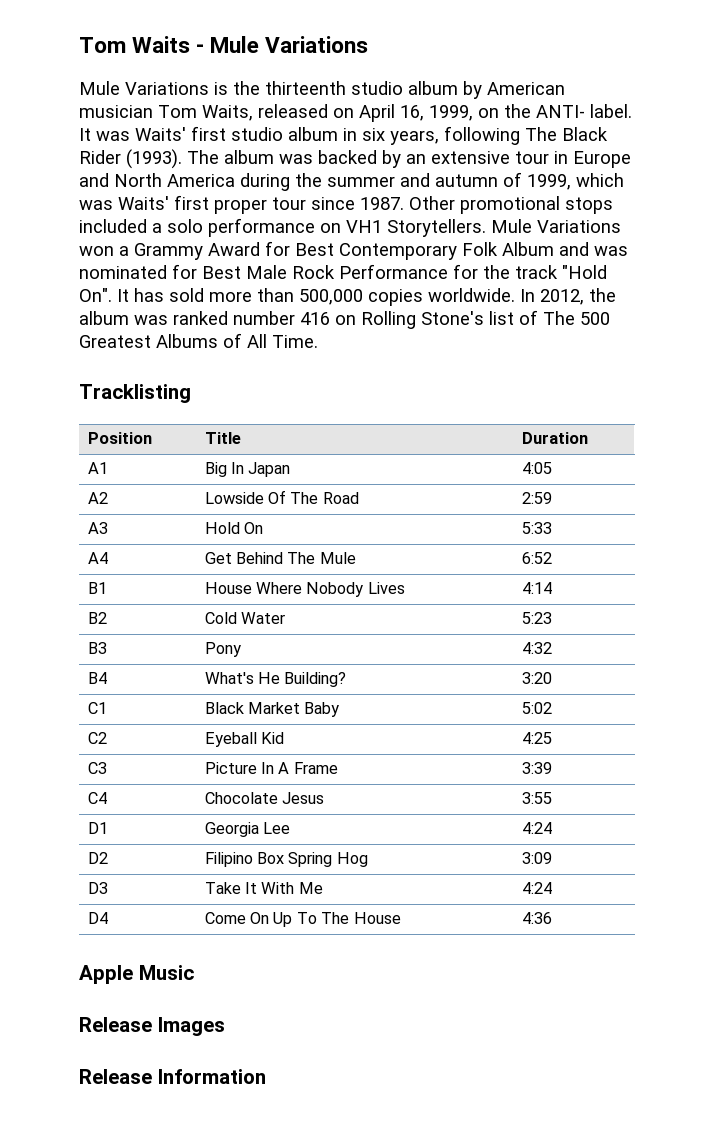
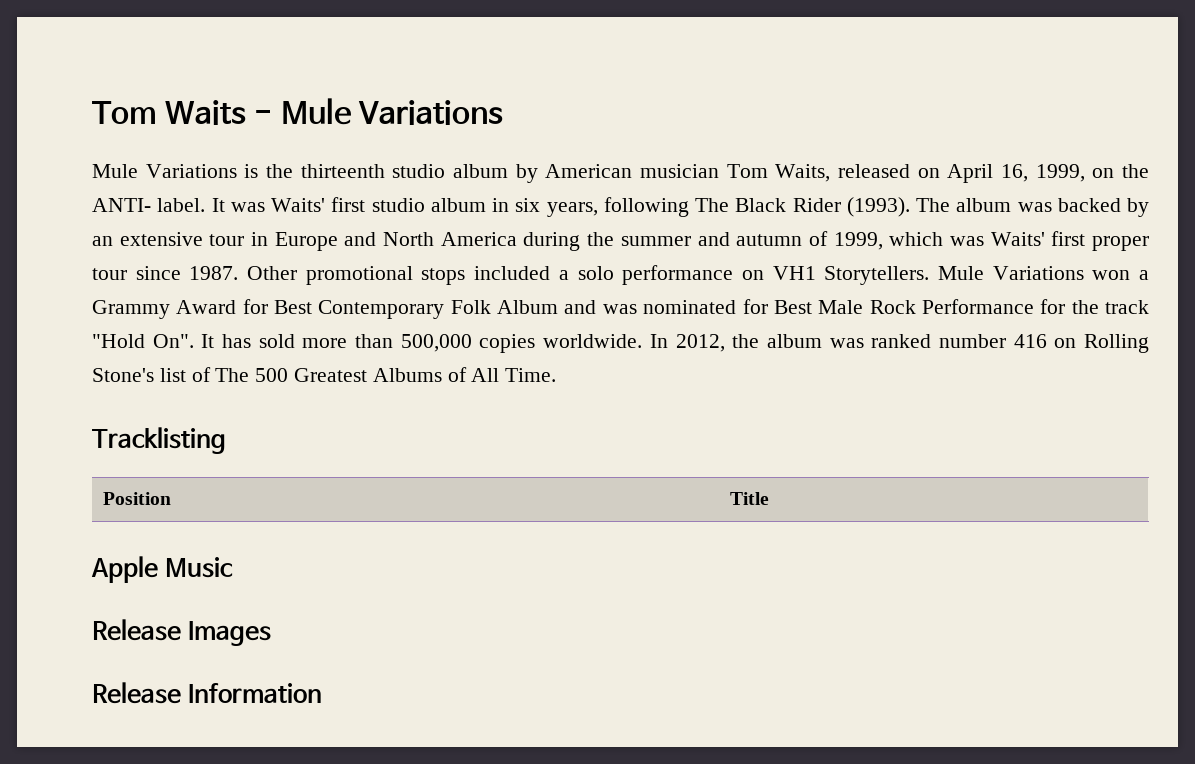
[521,432,588,444] [87,462,108,474] [204,462,291,477] [521,462,552,474] [87,492,108,504] [204,490,359,504] [521,492,552,504] [87,522,108,534] [204,522,264,534] [521,522,552,534] [87,552,108,564] [204,552,356,564] [521,552,552,564] [87,582,107,594] [204,582,405,597] [521,582,552,594] [87,612,107,624] [204,612,286,624] [521,612,552,624] [87,642,107,654] [204,642,241,657] [521,642,552,654] [87,672,107,684] [204,672,347,687] [521,672,552,684] [87,702,107,714] [204,702,340,717] [521,702,552,714] [87,732,107,744] [204,732,285,747] [521,732,552,744] [87,762,107,774] [204,762,338,774] [521,762,552,774] [87,792,107,804] [204,792,325,804] [521,792,552,804] [87,822,108,834] [204,822,291,837] [521,822,552,834] [87,852,108,864] [204,852,368,867] [521,852,552,864] [87,882,108,894] [204,882,323,894] [521,882,552,894] [87,912,108,924] [204,912,401,927] [521,912,552,924] | Duration // A1 | Big In Japan | 4:05 // A2 | Lowside Of The Road | 2:59 // A3 | Hold On | 5:33 // A4 | Get Behind The Mule | 6:52 // B1 | House Where Nobody Lives | 4:14 // B2 | Cold Water | 5:23 // B3 | Pony | 4:32 // B4 | What's He Building? | 3:20 // C1 | Black Market Baby | 5:02 // C2 | Eyeball Kid | 4:25 // C3 | Picture In A Frame | 3:39 // C4 | Chocolate Jesus | 3:55 // D1 | Georgia Lee | 4:24 // D2 | Filipino Box Spring Hog | 3:09 // D3 | Take It With Me | 4:24 // D4 | Come On Up To The House | 4:36 -> (770, 498) none

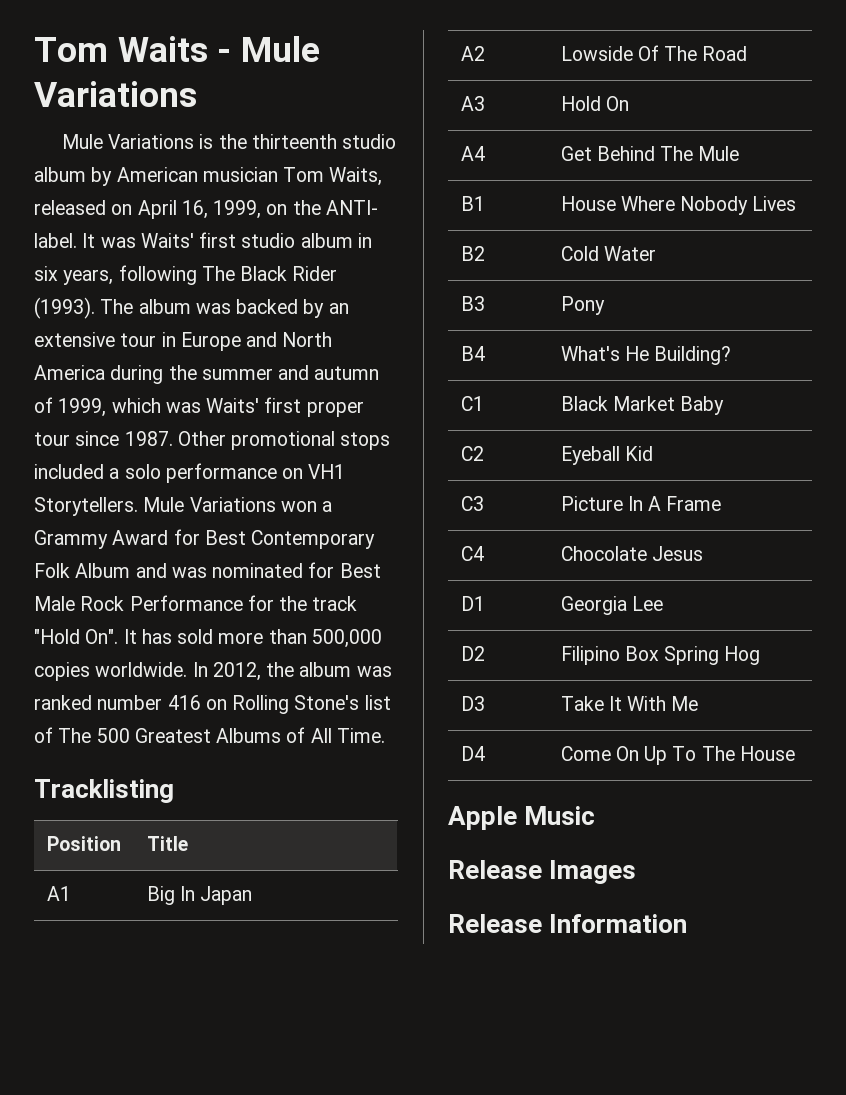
(770, 498) none -> [46,886,71,901] [146,886,253,905] [460,46,485,61] [560,45,748,61] [460,96,485,111] [560,96,629,111] [460,146,485,161] [560,146,740,161] [460,196,485,211] [560,196,797,215] [460,246,485,261] [560,246,656,261] [460,296,485,311] [560,296,605,315] [460,346,485,361] [560,346,732,365] [460,396,484,411] [560,396,725,415] [460,446,484,461] [560,446,653,465] [460,496,484,511] [560,496,722,511] [460,546,484,561] [560,546,703,561] [460,596,485,611] [560,596,663,615] [460,646,485,661] [560,646,761,665] [460,696,485,711] [560,696,699,711] [460,746,485,761] [560,746,795,765] // A1 | Big In Japan // A2 | Lowside Of The Road // A3 | Hold On // A4 | Get Behind The Mule // B1 | House Where Nobody Lives // B2 | Cold Water // B3 | Pony // B4 | What's He Building? // C1 | Black Market Baby // C2 | Eyeball Kid // C3 | Picture In A Frame // C4 | Chocolate Jesus // D1 | Georgia Lee // D2 | Filipino Box Spring Hog // D3 | Take It With Me // D4 | Come On Up To The House

